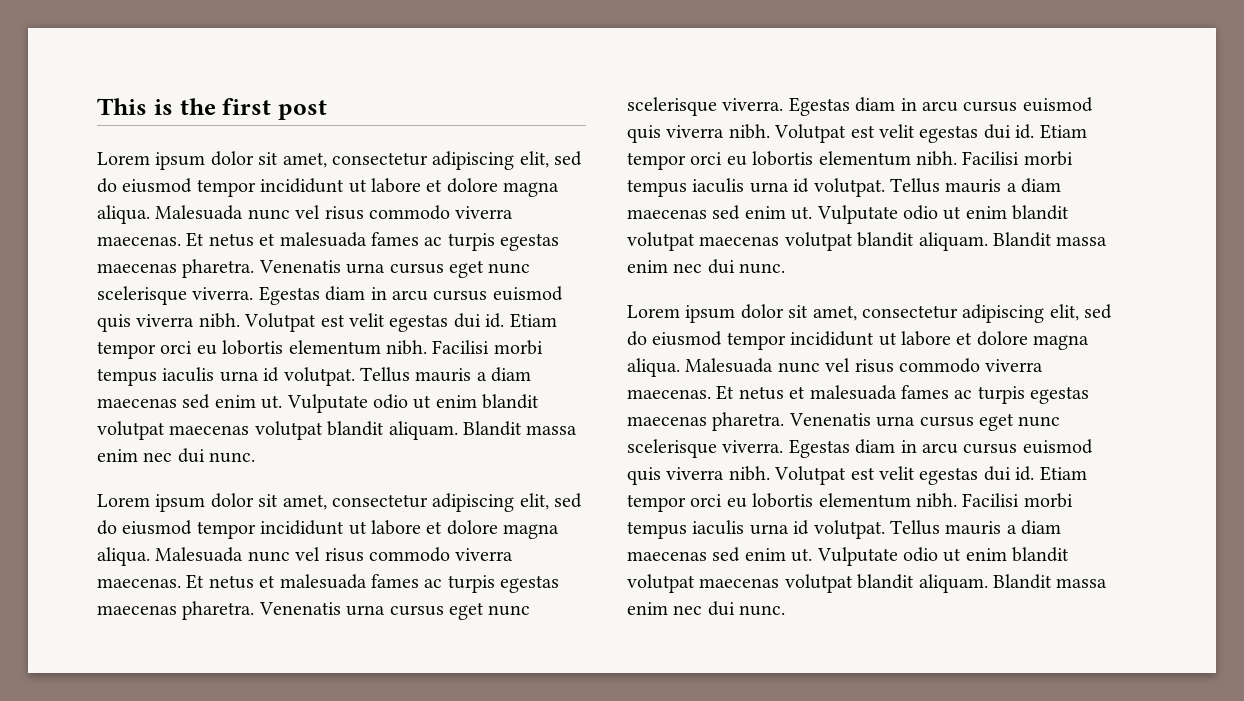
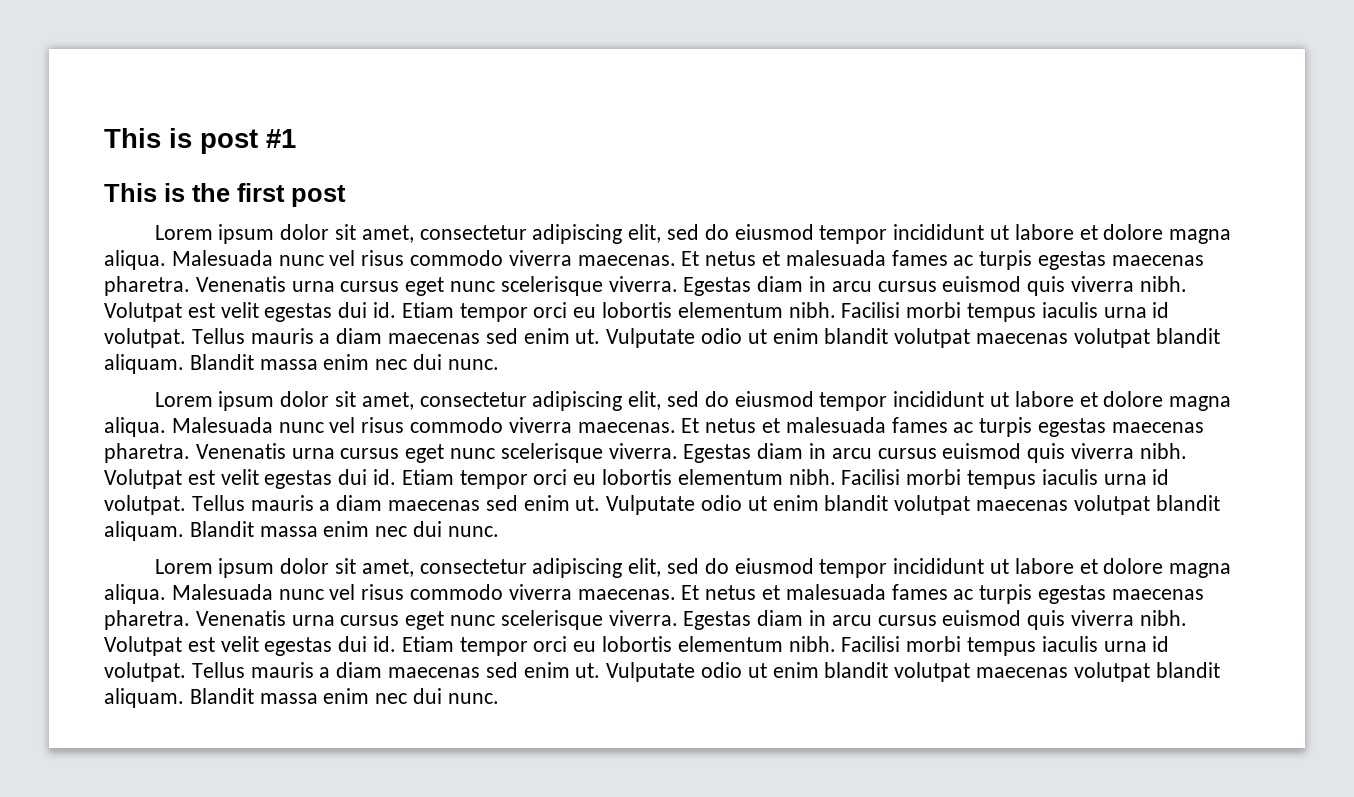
[97,98,173,115] This is -> [104,128,296,154] [104,183,185,202] This is post #1 // This is

